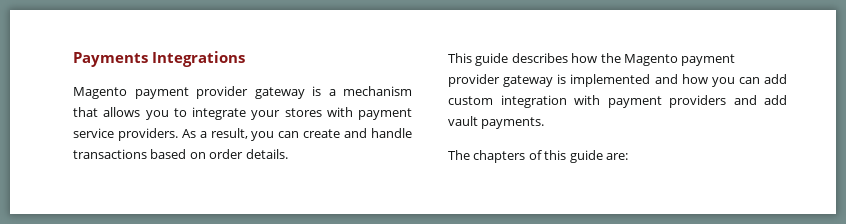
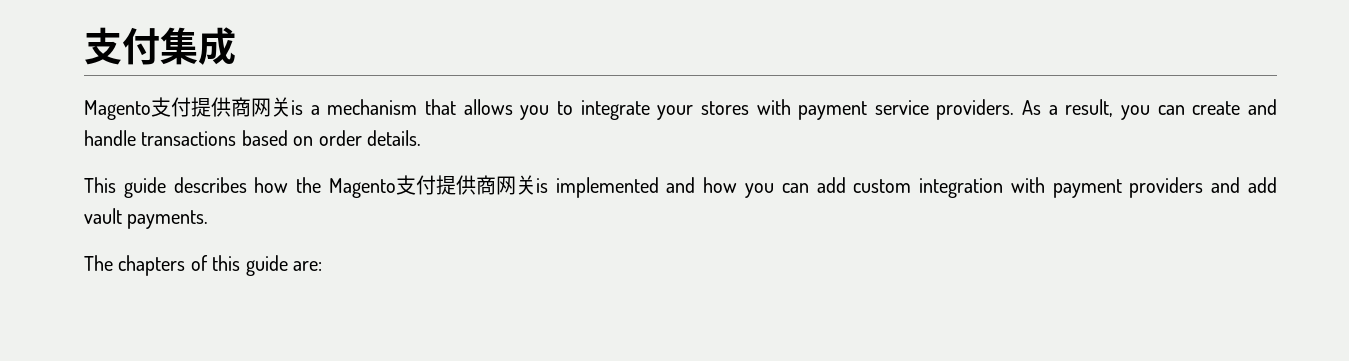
[73,51,246,67] [73,86,305,99] Payments Integrations // Magento payment provider gateway -> [84,27,236,65] [84,97,291,120] 支付集成 // Magento支付提供商网关
[681,54,736,66] [448,74,554,87] payment provider gateway -> [395,175,536,195] 支付提供商网关

